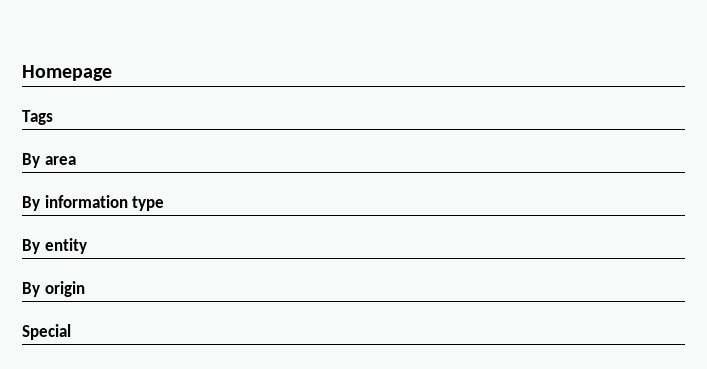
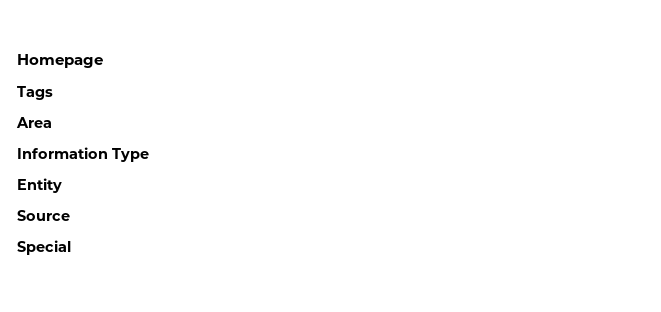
[22,153,76,168] [22,195,165,211] [22,238,87,254] [22,281,85,297] By area // By information type // By entity // By origin -> [16,117,52,128] [17,147,149,162] [17,178,62,193] [17,210,70,221] Area // Information Type // Entity // Source

